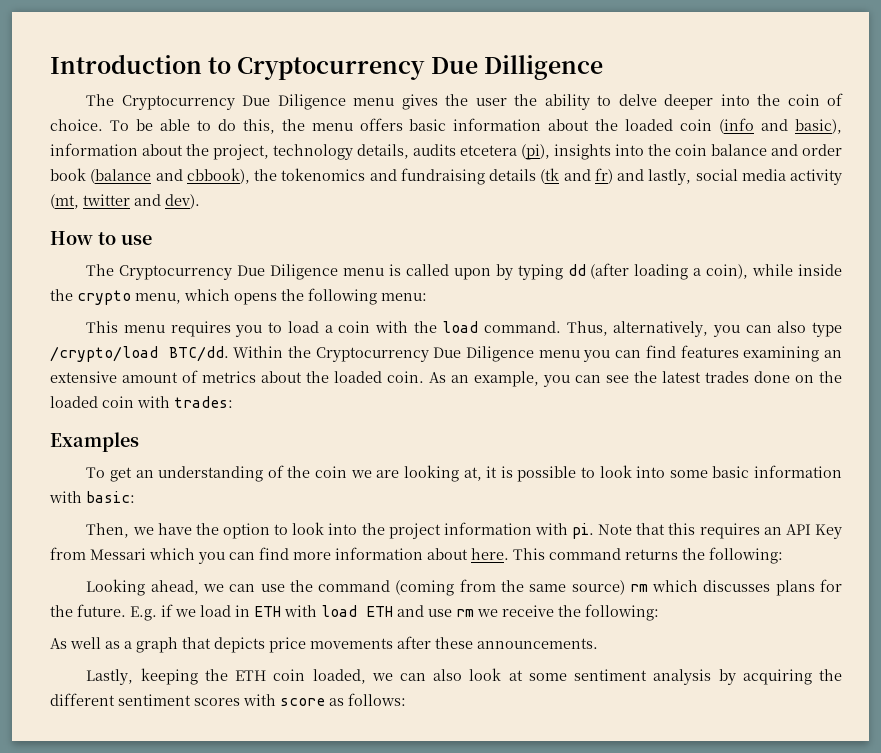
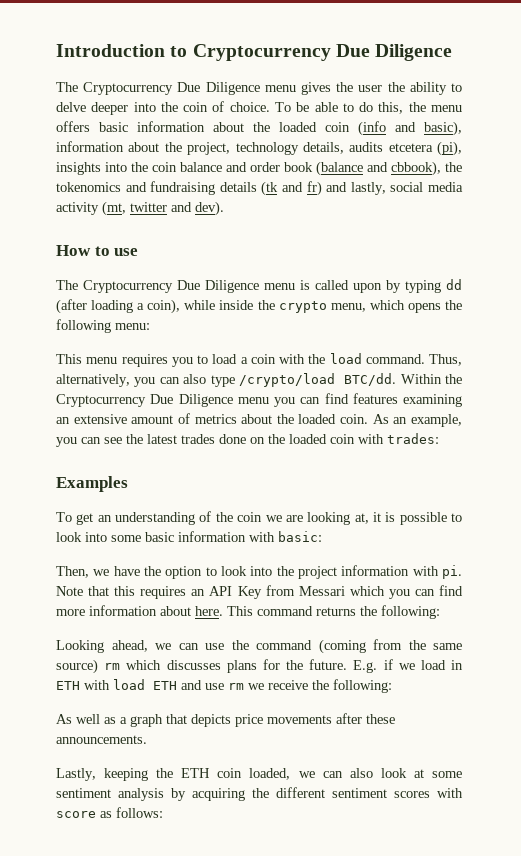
[483,55,603,80] Dilligence -> [375,44,453,61] Diligence

